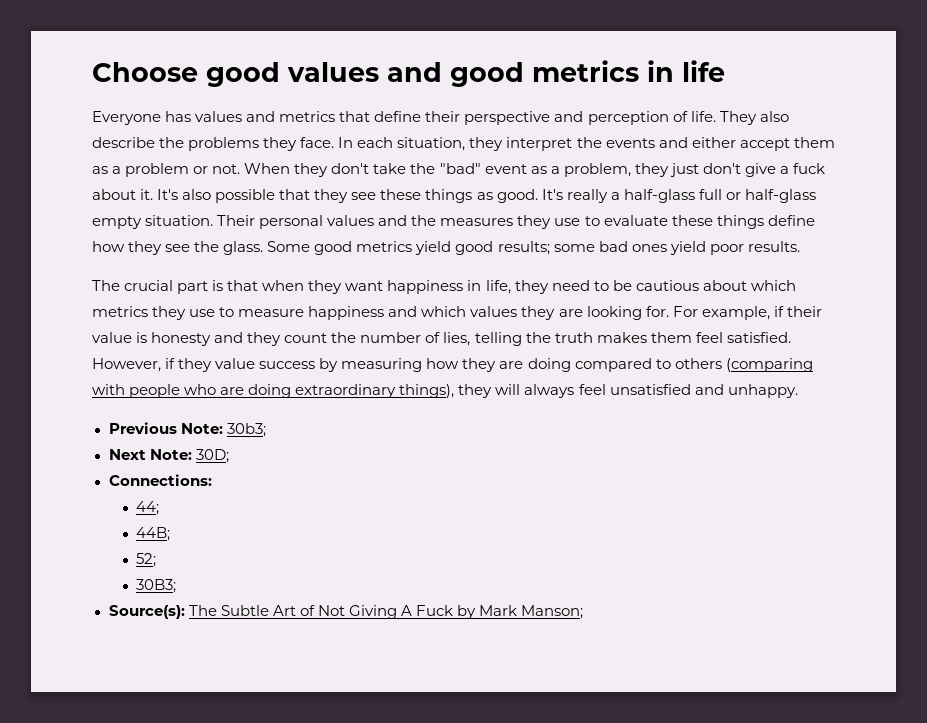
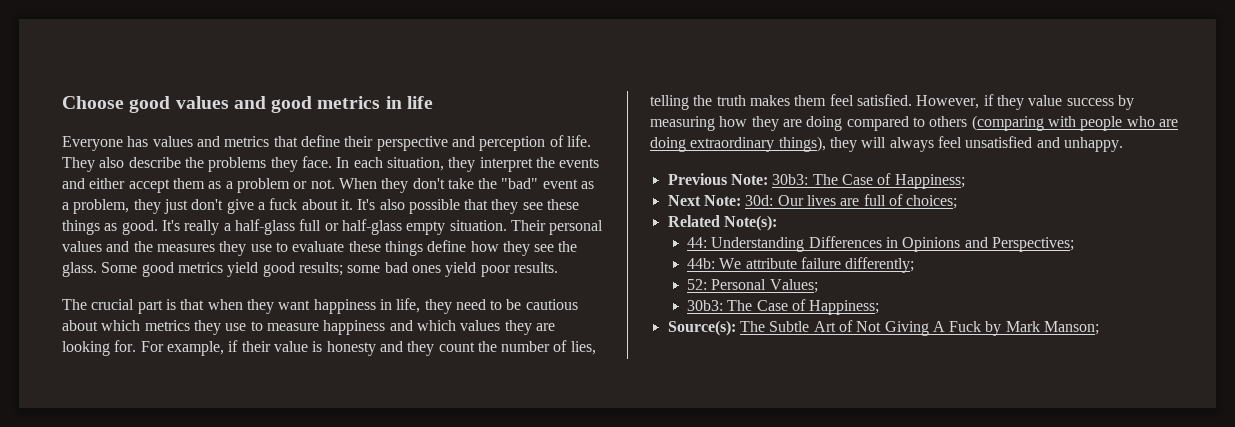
[226,423,266,437] [108,449,229,463] [108,474,212,486] [136,501,160,515] [136,527,171,541] [136,553,157,567] [136,579,177,593] 30b3; // Next Note: 30D; // Connections: // 44; // 44B; // 52; // 30B3; -> [772,173,965,189] [667,194,958,209] [667,215,777,231] [687,236,1074,252] [687,257,915,273] [687,279,818,293] [687,299,880,315] 30b3: The Case of Happiness; // Next Note: 30d: Our lives are full of choices; // Related Note(s): // 44: Understanding Differences in Opinions and Perspectives; // 44b: We attribute failure differently; // 52: Personal Values; // 30b3: The Case of Happiness;

